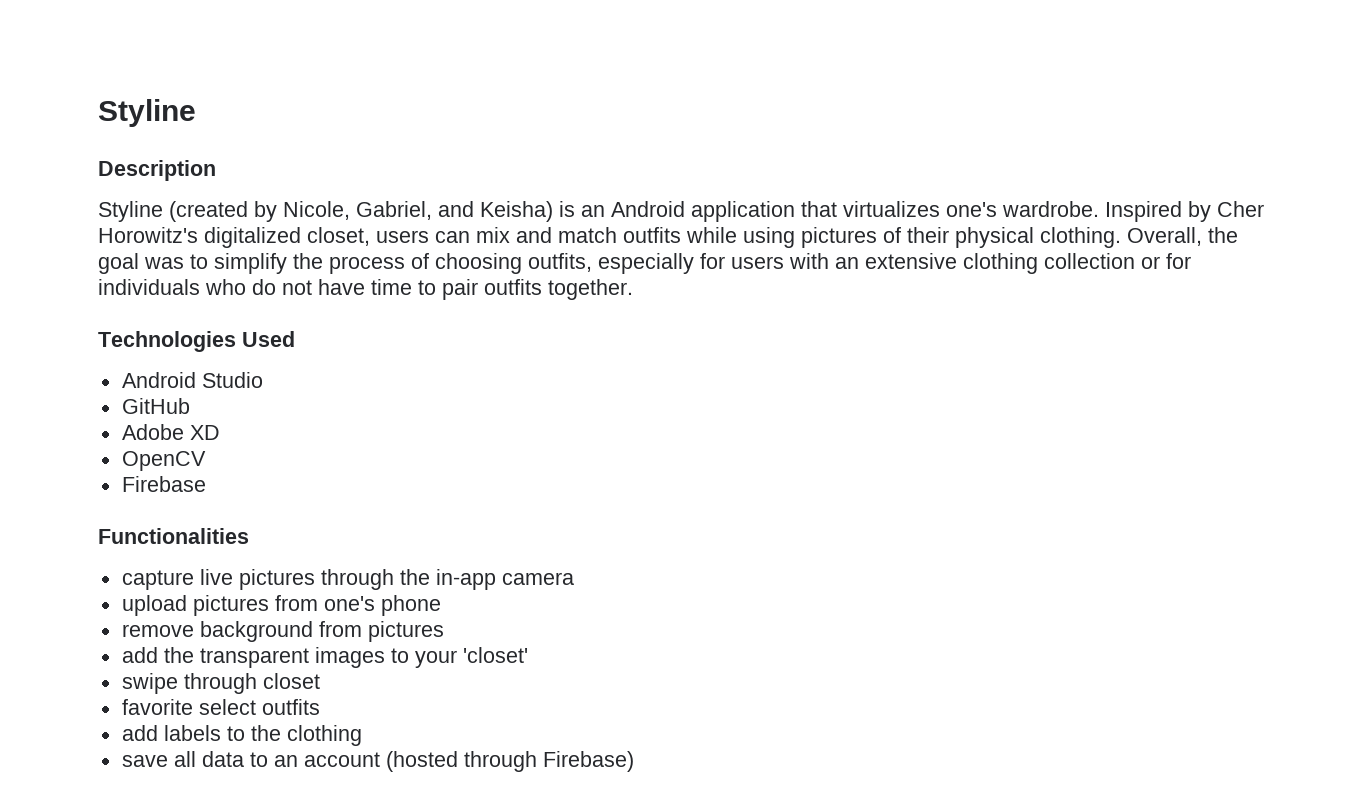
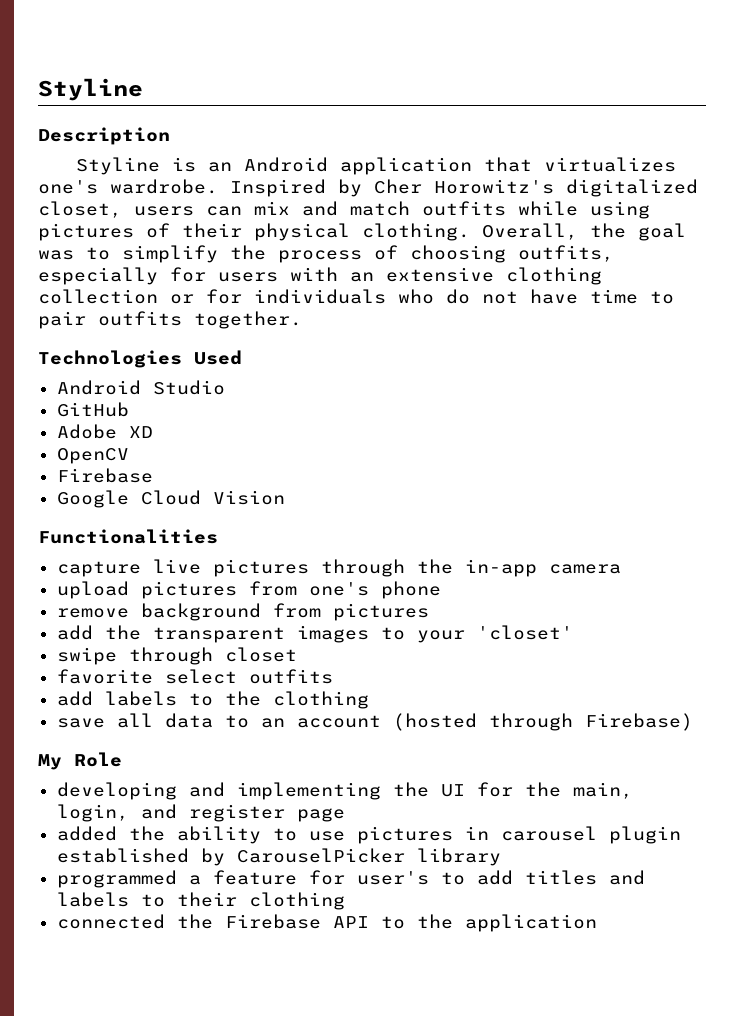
[169,201,553,222] (created by Nicole, Gabriel, and Keisha) -> (160, 166) none
(206, 484) none -> [56,490,285,508] // Google Cloud Vision
(634, 761) none -> [38,752,122,770] [56,782,633,800] [56,804,345,822] [56,826,681,844] [56,848,501,866] [56,870,645,888] [56,892,345,910] [56,914,597,932] // My Role // developing and implementing the UI for the main, login, and register page // added the ability to use pictures in carousel plugin established by CarouselPicker library // programmed a feature for user's to add titles and labels to their clothing // connected the Firebase API to the application

